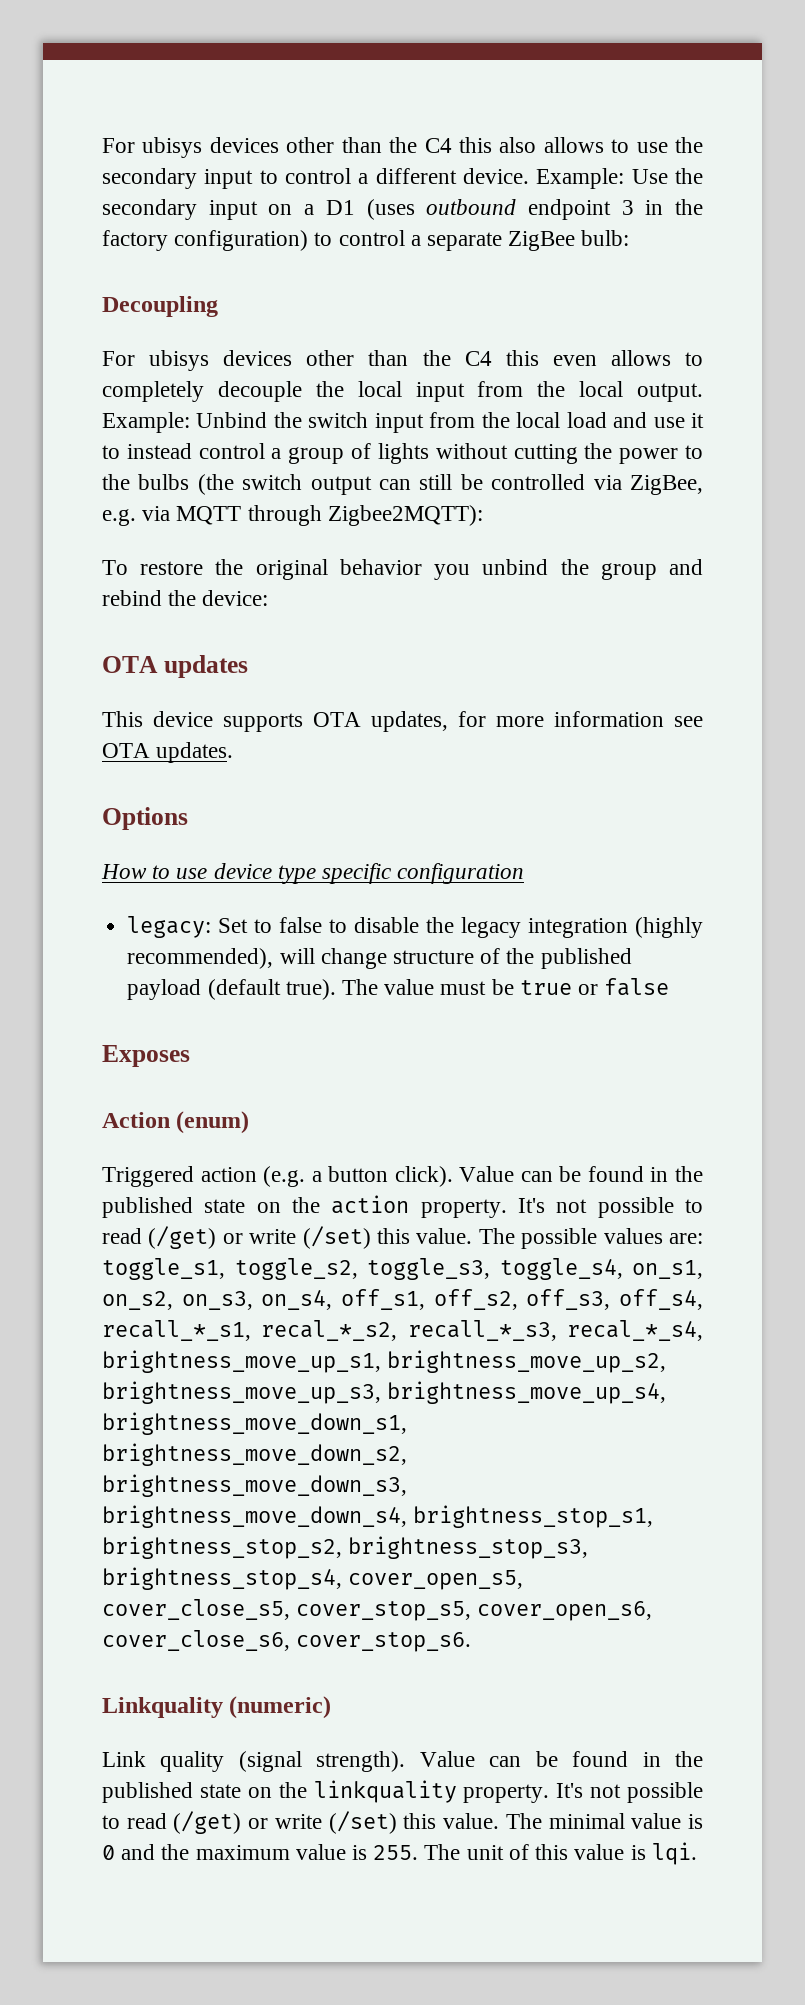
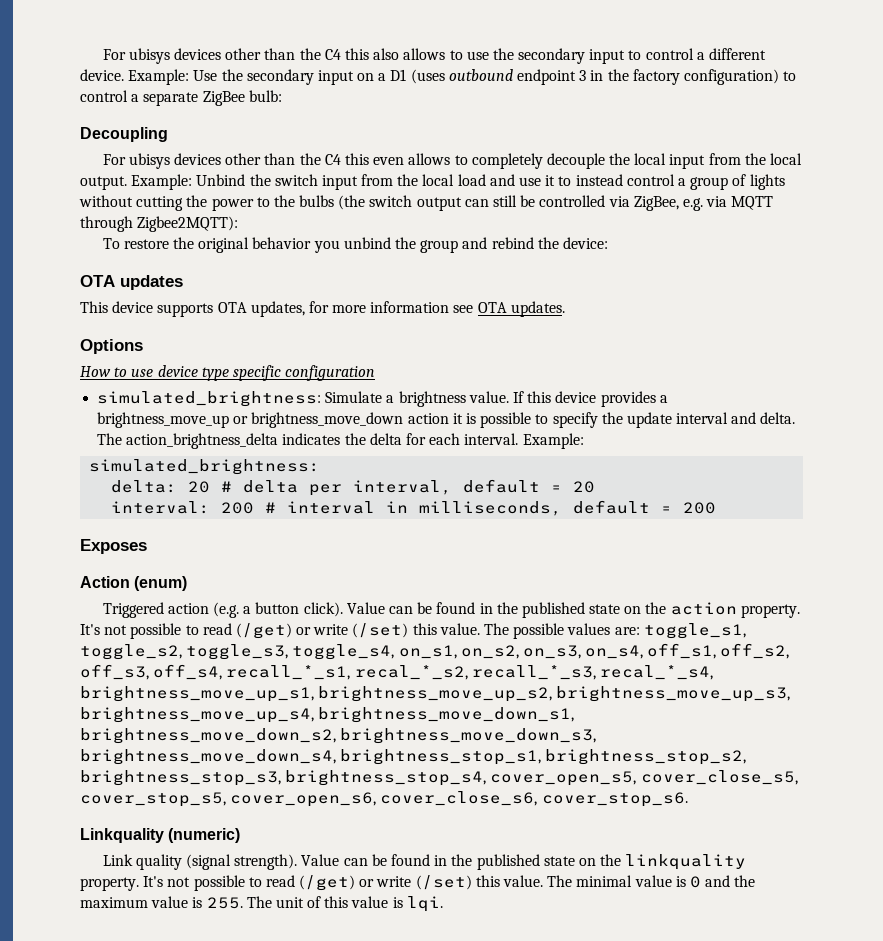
[127,916,704,938] [127,948,632,969] [127,978,670,1000] legacy: Set to false to disable the legacy integration (highly recommended), will change structure of the published payload (default true). The value must be true or false -> [97,391,668,407] [97,412,796,428] [97,433,584,449] [89,459,321,475] [111,479,596,496] [111,500,717,516] simulated_brightness: Simulate a brightness value. If this device provides a brightness_move_up or brightness_move_down action it is possible to specify the update interval and delta. The action_brightness_delta indicates the delta for each interval. Example: // simulated_brightness: // delta: 20 # delta per interval, default = 20 // interval: 200 # interval in milliseconds, default = 200

